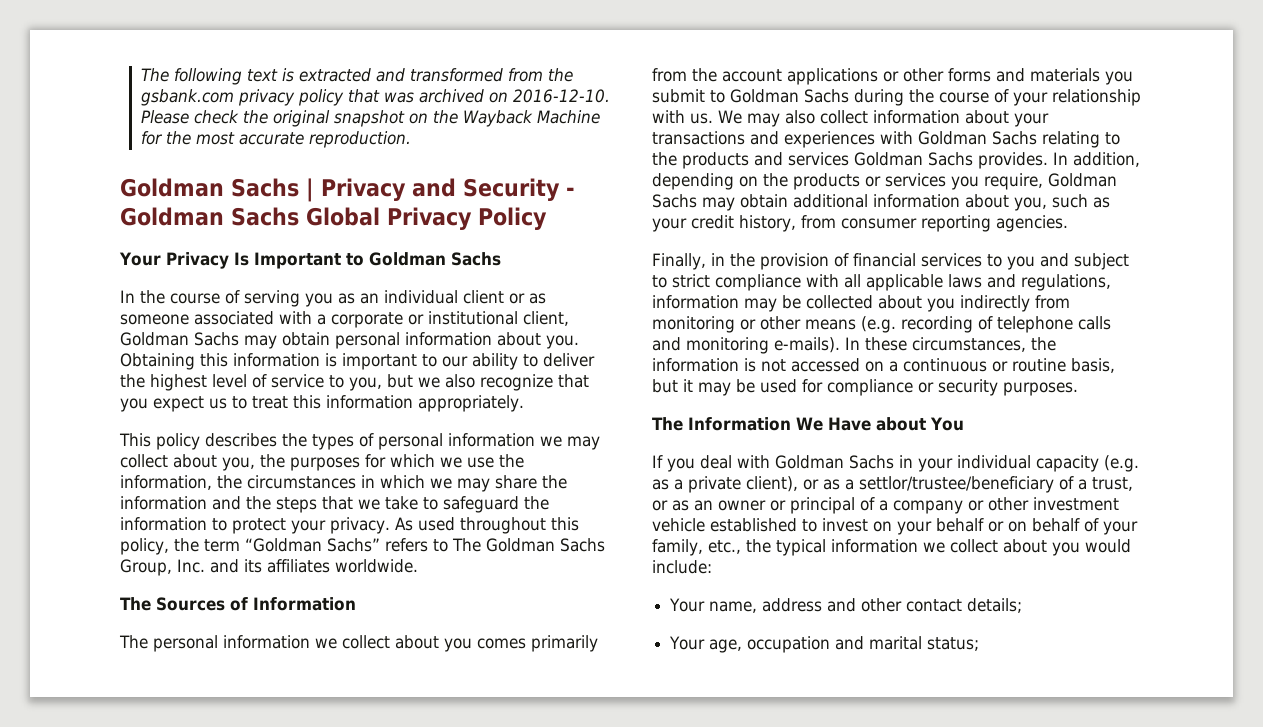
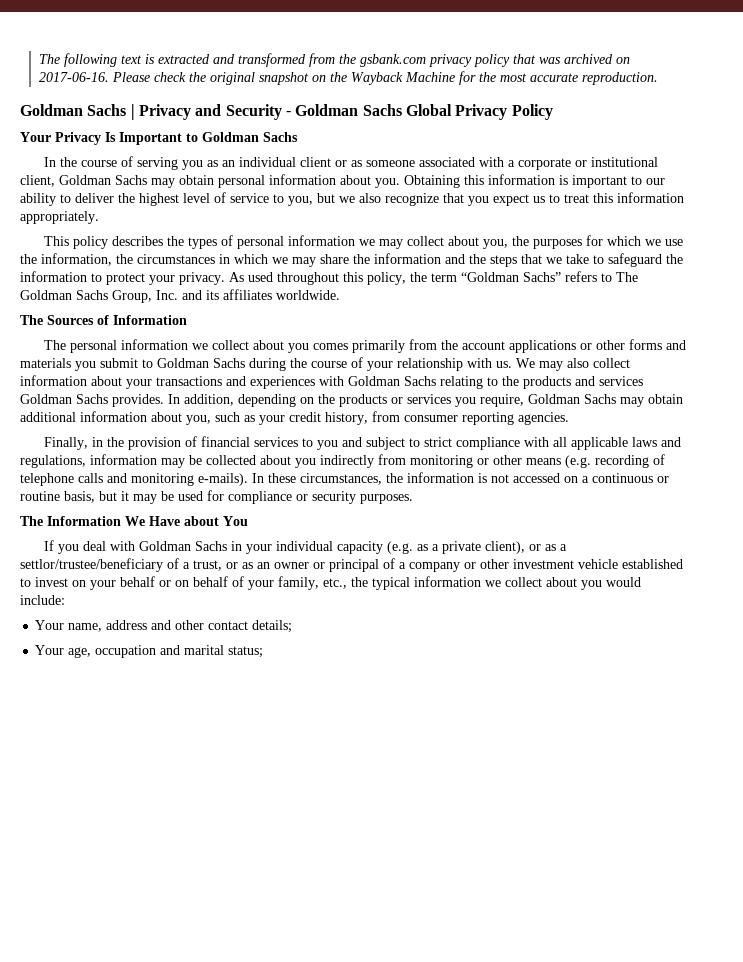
[512,89,610,103] 2016-12-10. -> [38,72,109,82] 2017-06-16.

